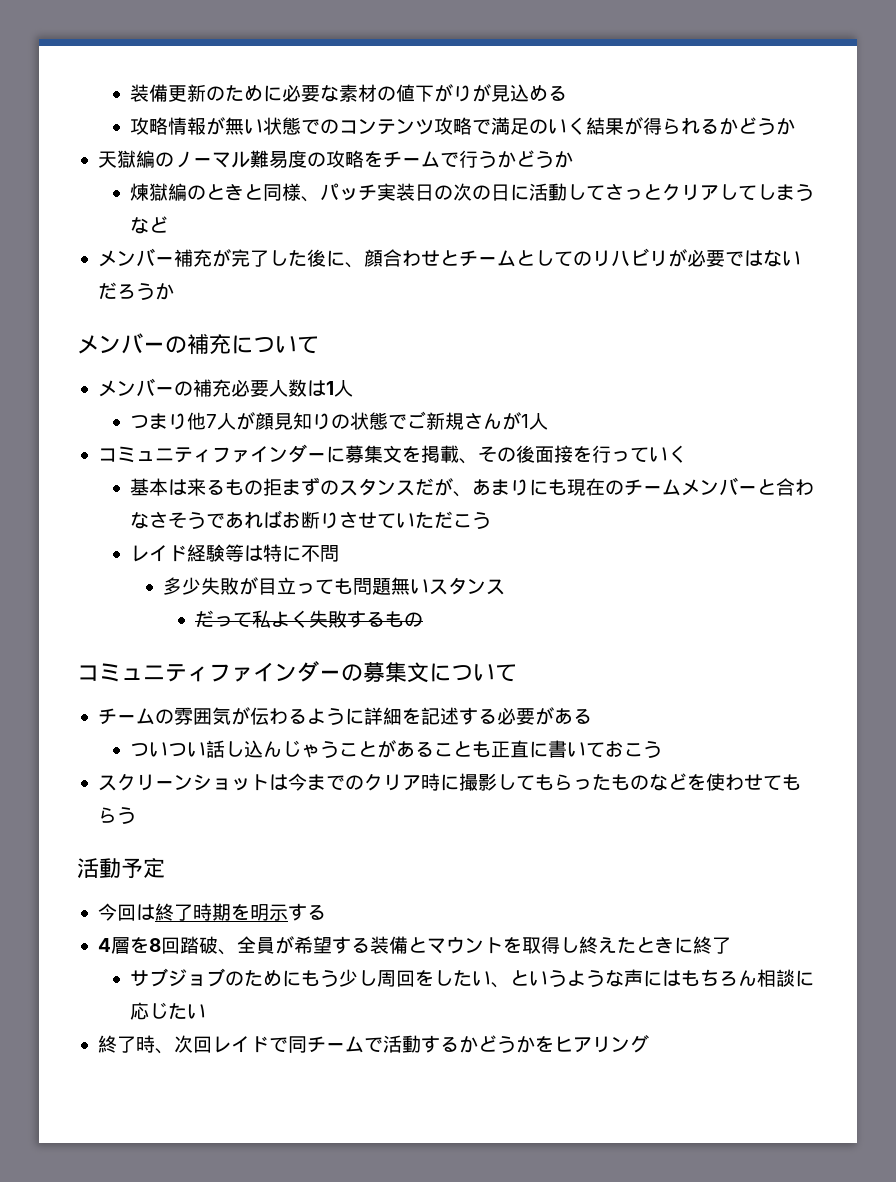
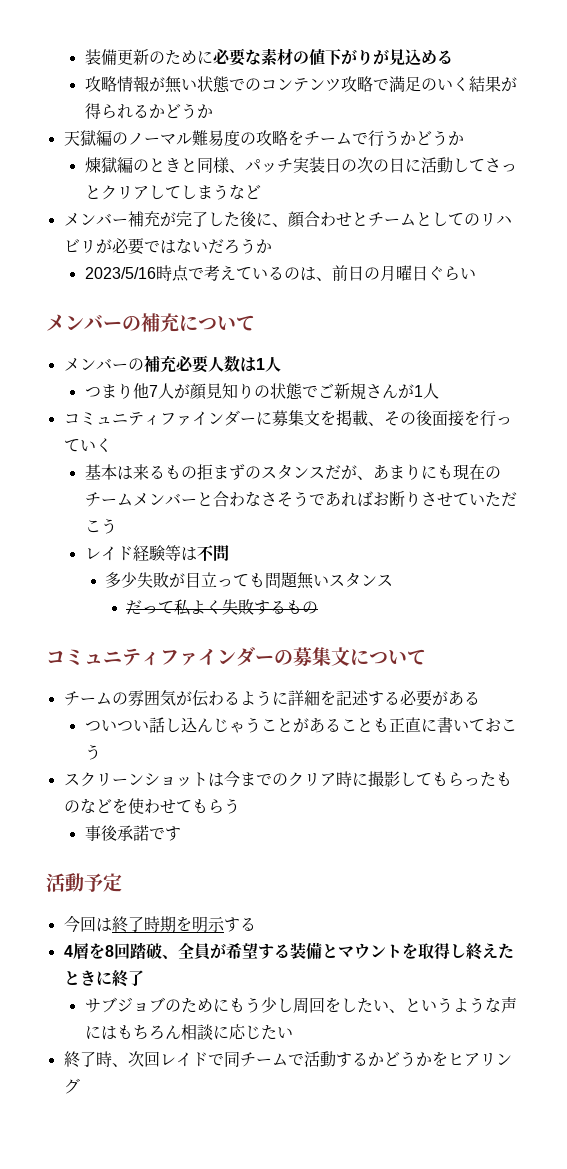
(174, 291) none -> [84,265,476,282] // 2023/5/16時点で考えているのは、前日の月曜日ぐらい
[263,544,302,562] 特に -> (197, 554) none
(136, 815) none -> [84,825,181,841] // 事後承諾です

